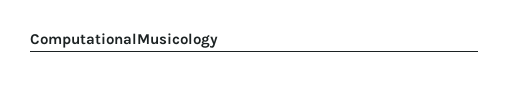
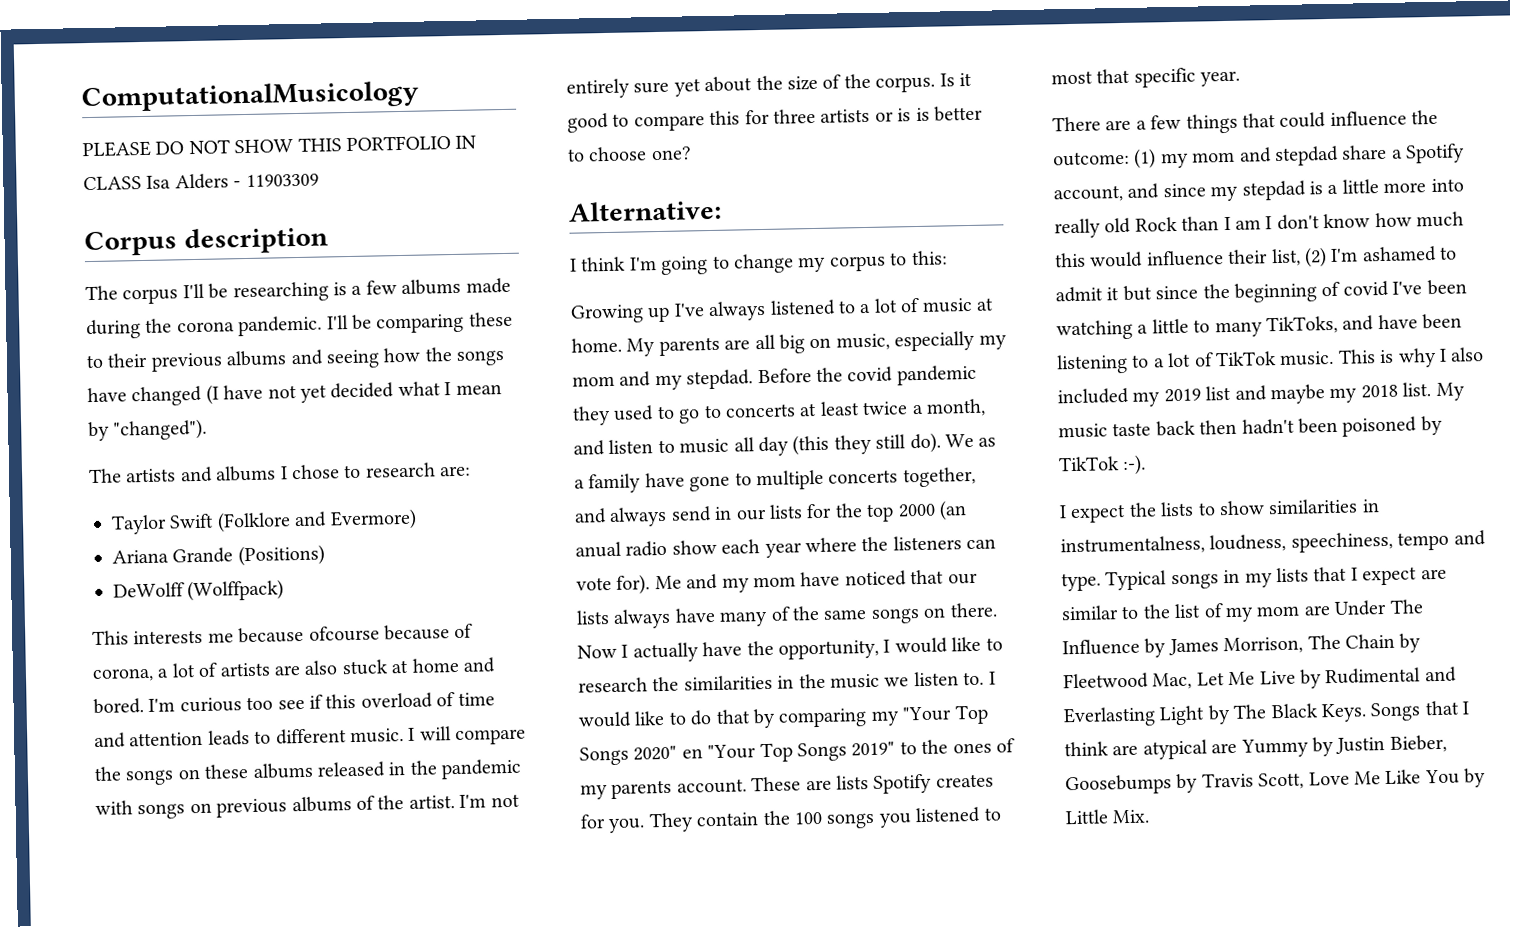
(218, 40) none -> [82,135,477,158] [83,173,319,191] [84,226,329,257] [85,277,511,305] [86,311,513,340] [86,347,506,372] [87,381,502,407] [88,418,208,442] [88,462,472,484] [111,508,417,535] [112,544,325,567] [113,579,285,602] [92,623,474,646] [92,657,495,683] [93,692,495,715] [94,726,527,749] [94,758,523,786] [95,793,520,820] [566,72,972,99] [567,105,983,133] [567,146,692,162] [568,199,722,222] [569,250,948,275] [570,297,994,324] [571,330,1007,357] [572,364,977,391] [572,398,986,426] [573,432,997,457] [574,466,976,494] [574,500,967,527] [575,535,997,559] [576,569,978,595] [576,602,998,629] [577,636,1003,663] [578,671,996,693] [578,704,989,729] [579,738,1015,766] [580,773,994,800] [580,806,1001,834] [1051,67,1241,88] [1052,109,1439,134] [1053,143,1466,169] [1053,178,1464,203] [1054,211,1464,239] [1054,245,1458,268] [1055,279,1467,303] [1056,313,1463,341] [1056,347,1485,375] [1057,382,1465,407] [1058,415,1443,439] [1058,454,1147,476] [1059,498,1380,524] [1060,530,1486,556] [1061,566,1447,592] [1061,599,1424,623] [1062,633,1422,658] [1063,666,1457,690] [1063,700,1470,728] [1064,734,1447,760] [1065,768,1487,796] [1065,809,1151,825] // PLEASE DO NOT SHOW THIS PORTFOLIO IN CLASS Isa Alders - 11903309 // Corpus description // The corpus I'll be researching is a few albums made during the corona pandemic. I'll be comparing these to their previous albums and seeing how the songs have changed (I have not yet decided what I mean by "changed"). // The artists and albums I chose to research are: // Taylor Swift (Folklore and Evermore) // Ariana Grande (Positions) // DeWolff (Wolffpack) // This interests me because ofcourse because of corona, a lot of artists are also stuck at home and bored. I'm curious too see if this overload of time and attention leads to different music. I will compare the songs on these albums released in the pandemic with songs on previous albums of the artist. I'm not entirely sure yet about the size of the corpus. Is it good to compare this for three artists or is is better to choose one? // Alternative: // I think I'm going to change my corpus to this: // Growing up I've always listened to a lot of music at home. My parents are all big on music, especially my mom and my stepdad. Before the covid pandemic they used to go to concerts at least twice a month, and listen to music all day (this they still do). We as a family have gone to multiple concerts together, and always send in our lists for the top 2000 (an anual radio show each year where the listeners can vote for). Me and my mom have noticed that our lists always have many of the same songs on there. Now I actually have the opportunity, I would like to research the similarities in the music we listen to. I would like to do that by comparing my "Your Top Songs 2020" en "Your Top Songs 2019" to the ones of my parents account. These are lists Spotify creates for you. They contain the 100 songs you listened to most that specific year. // There are a few things that could influence the outcome: (1) my mom and stepdad share a Spotify account, and since my stepdad is a little more into really old Rock than I am I don't know how much this would influence their list, (2) I'm ashamed to admit it but since the beginning of covid I've been watching a little to many TikToks, and have been listening to a lot of TikTok music. This is why I also included my 2019 list and maybe my 2018 list. My music taste back then hadn't been poisoned by TikTok :-). // I expect the lists to show similarities in instrumentalness, loudness, speechiness, tempo and type. Typical songs in my lists that I expect are similar to the list of my mom are Under The Influence by James Morrison, The Chain by Fleetwood Mac, Let Me Live by Rudimental and Everlasting Light by The Black Keys. Songs that I think are atypical are Yummy by Justin Bieber, Goosebumps by Travis Scott, Love Me Like You by Little Mix.

